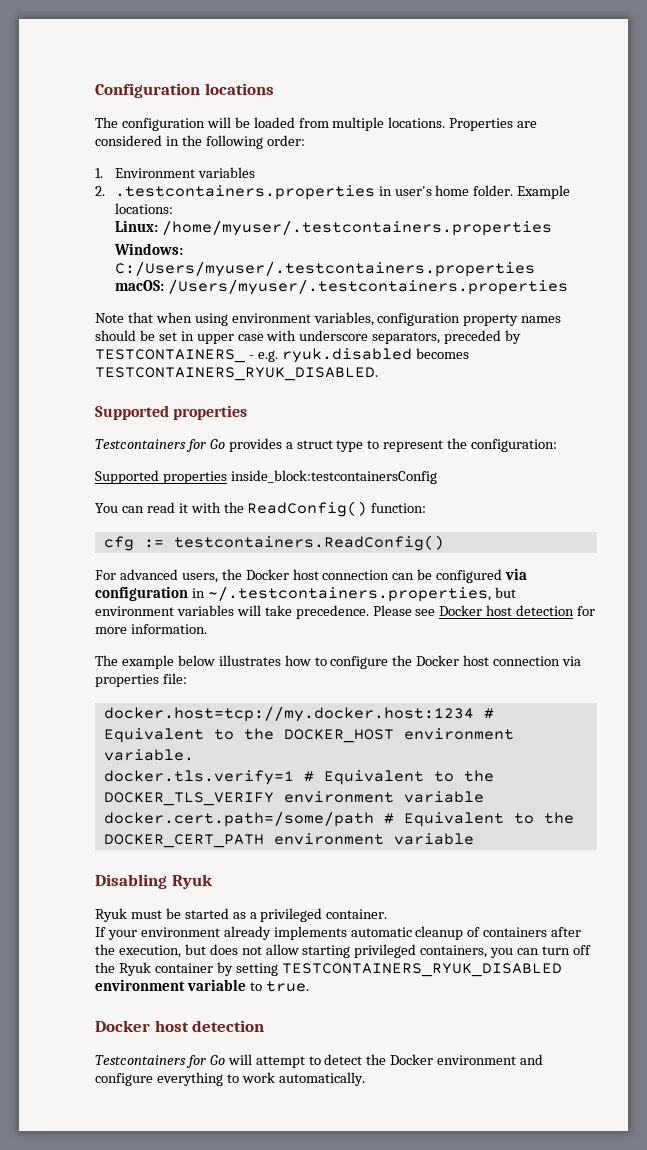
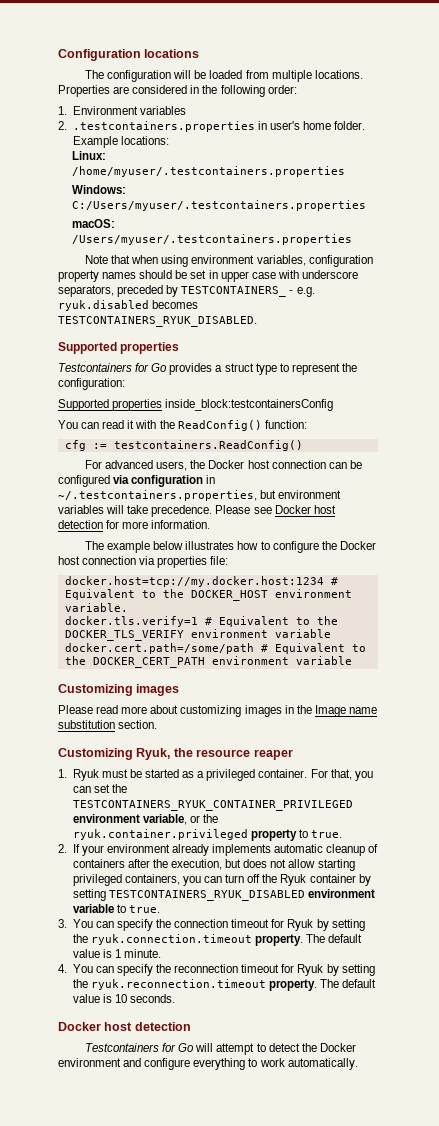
[95,874,213,889] Disabling Ryuk // -> [58,684,180,696] [58,705,377,717] [58,720,158,729] [58,748,293,760] [58,769,67,778] Customizing images // Please read more about customizing images in the Image name substitution section. // Customizing Ryuk, the resource reaper // 1.
(388, 914) // -> [310,769,373,781] [72,784,127,793] [72,800,353,811] [72,814,219,825] [72,829,343,841] [58,844,67,853] For that, you can set the TESTCONTAINERS_RYUK_CONTAINER_PRIVILEGED environment variable, or the ryuk.container.privileged property to true. // 2.
(309, 986) none -> [58,919,365,931] [72,934,363,946] [72,949,162,958] [58,964,375,976] [72,979,377,991] [72,994,176,1003] // 3. You can specify the connection timeout for Ryuk by setting the ryuk.connection.timeout property. The default value is 1 minute. // 4. You can specify the reconnection timeout for Ryuk by setting the ryuk.reconnection.timeout property. The default value is 10 seconds.

